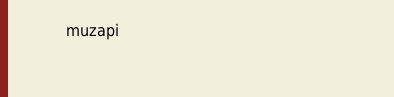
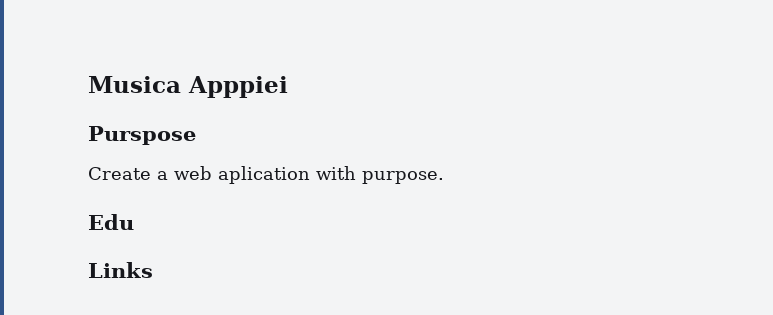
[66,23,119,40] muzapi -> [88,76,288,98] [88,126,196,145] [88,166,444,184] [88,214,134,230] [88,262,153,278] Musica Apppiei // Purspose // Create a web aplication with purpose. // Edu // Links

